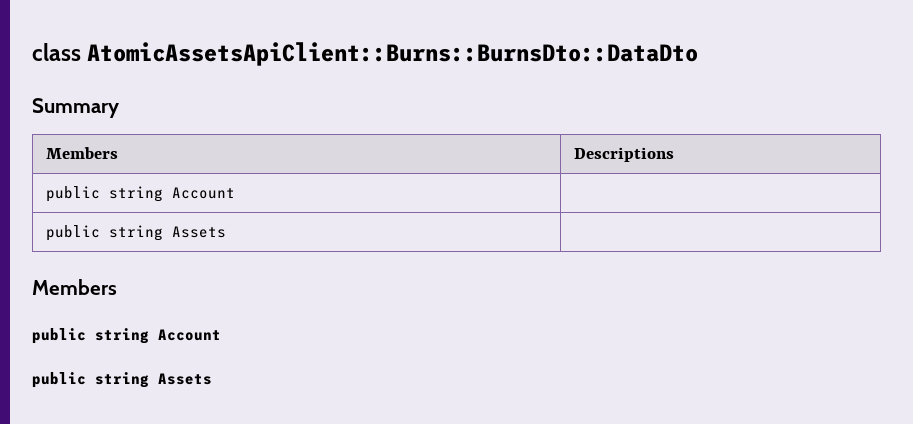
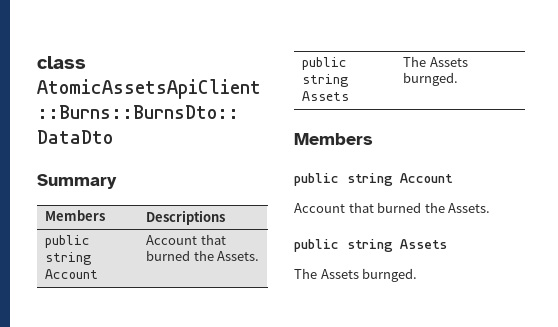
(235, 193) none -> [146,234,226,245] [146,250,260,261] Account that burned the Assets.
(226, 232) none -> [403,56,468,67] [403,72,459,86] The Assets burnged.
[32,372,212,388] // public string Assets -> [294,202,491,213] [294,239,447,252] [294,268,418,282] // Account that burned the Assets. // public string Assets // The Assets burnged.

